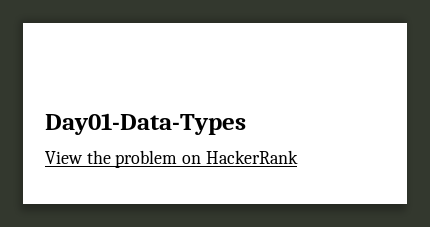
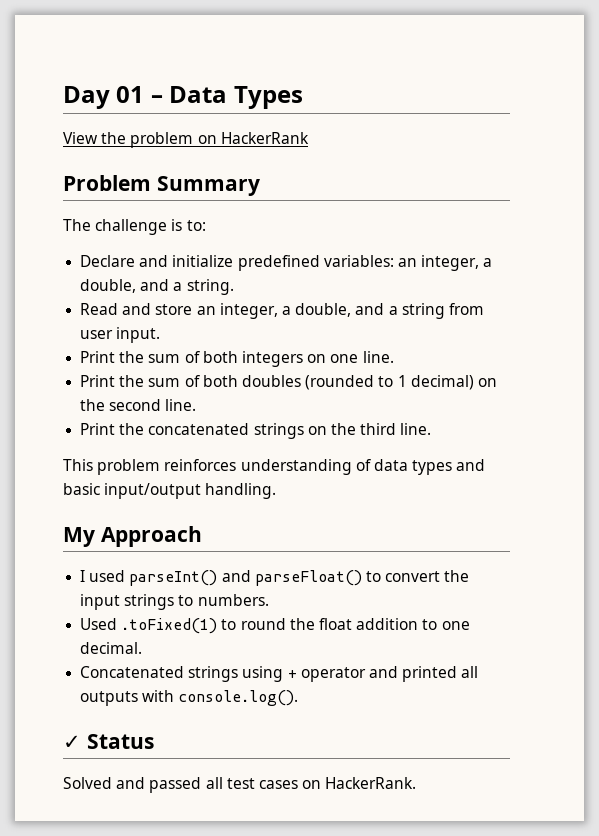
[45,113,246,135] Day01-Data-Types -> [63,86,303,109] Day 01 – Data Types
(298, 157) none -> [63,175,260,196] [63,219,206,235] [80,255,493,271] [80,279,234,295] [80,303,484,319] [80,327,161,343] [80,351,394,367] [80,375,497,390] [80,399,197,411] [80,423,432,439] [63,459,486,475] [63,483,277,499] [63,526,202,547] [80,570,470,586] [80,594,269,610] [80,618,470,634] [80,642,143,654] [80,666,479,682] [80,690,299,706] [63,734,154,749] [63,777,417,793] // Problem Summary // The challenge is to: // Declare and initialize predefined variables: an integer, a double, and a string. // Read and store an integer, a double, and a string from user input. // Print the sum of both integers on one line. // Print the sum of both doubles (rounded to 1 decimal) on the second line. // Print the concatenated strings on the third line. // This problem reinforces understanding of data types and basic input/output handling. // My Approach // I used parseInt() and parseFloat() to convert the input strings to numbers. // Used .toFixed(1) to round the float addition to one decimal. // Concatenated strings using + operator and printed all outputs with console.log(). // ✓ Status // Solved and passed all test cases on HackerRank.

